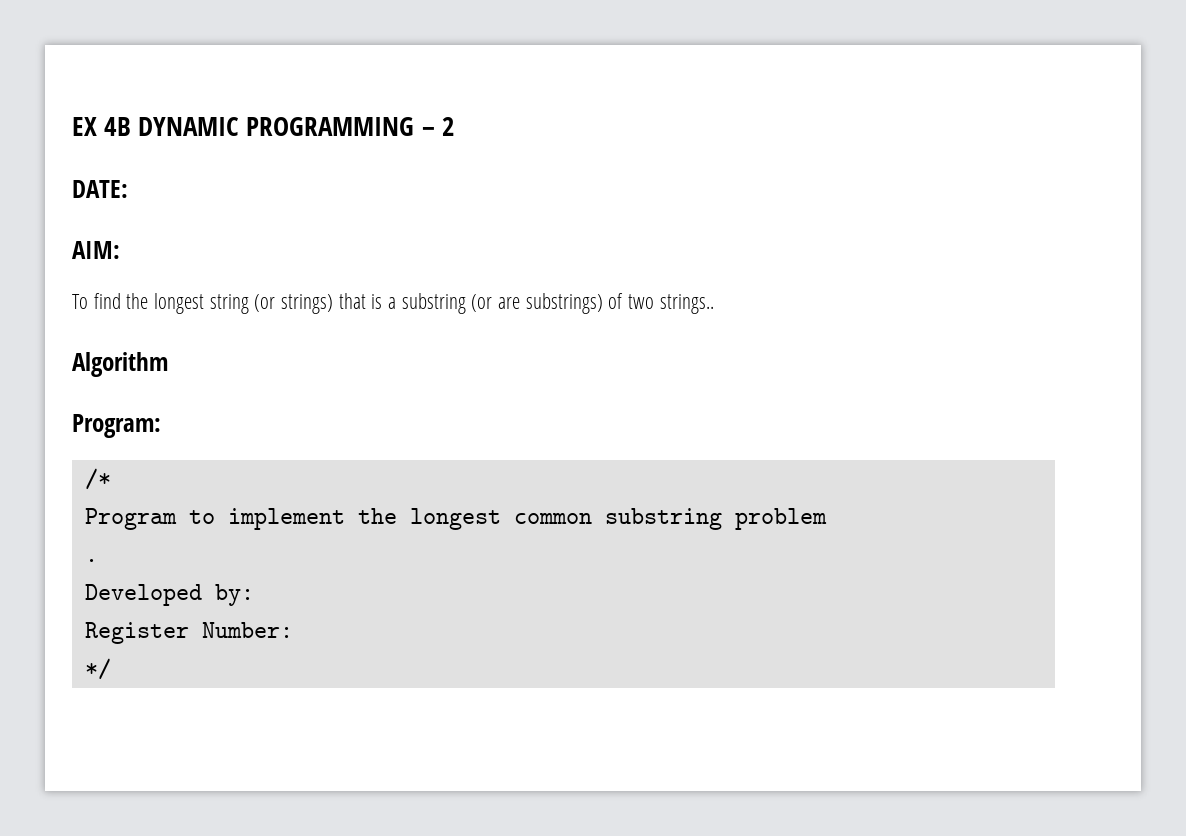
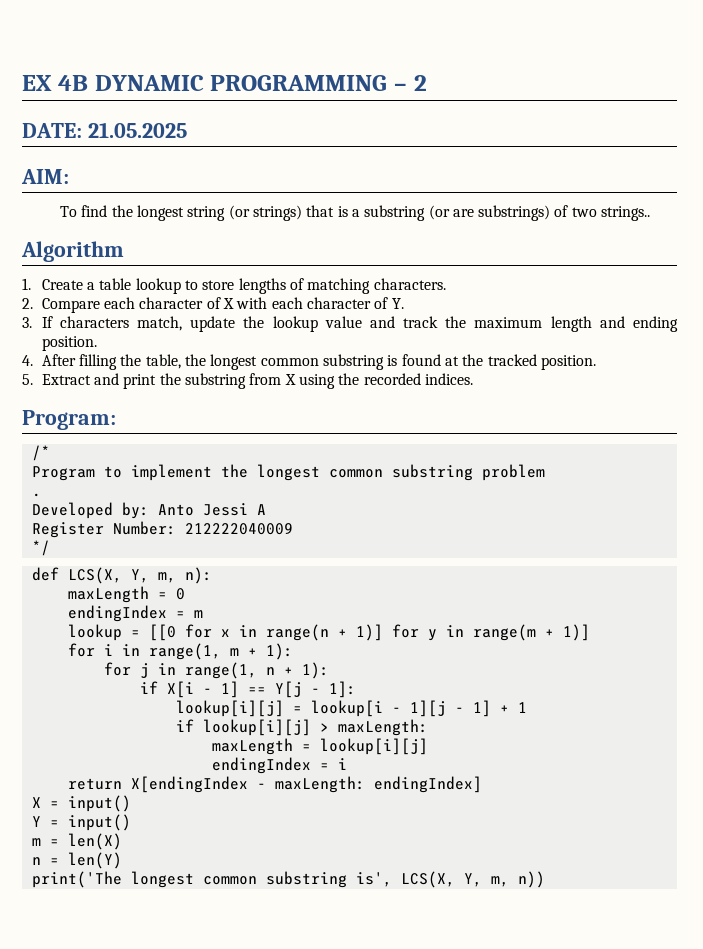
(128, 189) none -> [87,122,187,138] 21.05.2025
(168, 364) none -> [22,278,446,294] [22,297,404,313] [22,316,679,332] [41,336,97,351] [22,354,596,370] [22,373,473,389] // 1. Create a table lookup to store lengths of matching characters. // 2. Compare each character of X with each character of Y. // 3. If characters match, update the lookup value and track the maximum length and ending position. // 4. After filling the table, the longest common substring is found at the tracked position. // 5. Extract and print the substring from X using the recorded indices.
(254, 595) none -> [157,503,266,516] Anto Jessi A
(293, 630) none -> [184,523,293,535] 212222040009
(111, 669) none -> [31,567,212,584] [67,586,185,603] [67,605,203,622] [67,624,590,641] [67,643,293,660] [103,662,329,679] [139,681,356,698] [175,700,527,717] [175,719,428,736] [211,738,428,755] [211,757,347,774] [67,776,482,793] [31,795,131,812] [31,814,131,831] [31,833,122,850] [31,852,122,869] [31,871,545,888] // def LCS(X, Y, m, n): // maxLength = 0 // endingIndex = m // lookup = [[0 for x in range(n + 1)] for y in range(m + 1)] // for i in range(1, m + 1): // for j in range(1, n + 1): // if X[i - 1] == Y[j - 1]: // lookup[i][j] = lookup[i - 1][j - 1] + 1 // if lookup[i][j] > maxLength: // maxLength = lookup[i][j] // endingIndex = i // return X[endingIndex - maxLength: endingIndex] // X = input() // Y = input() // m = len(X) // n = len(Y) // print('The longest common substring is', LCS(X, Y, m, n))

